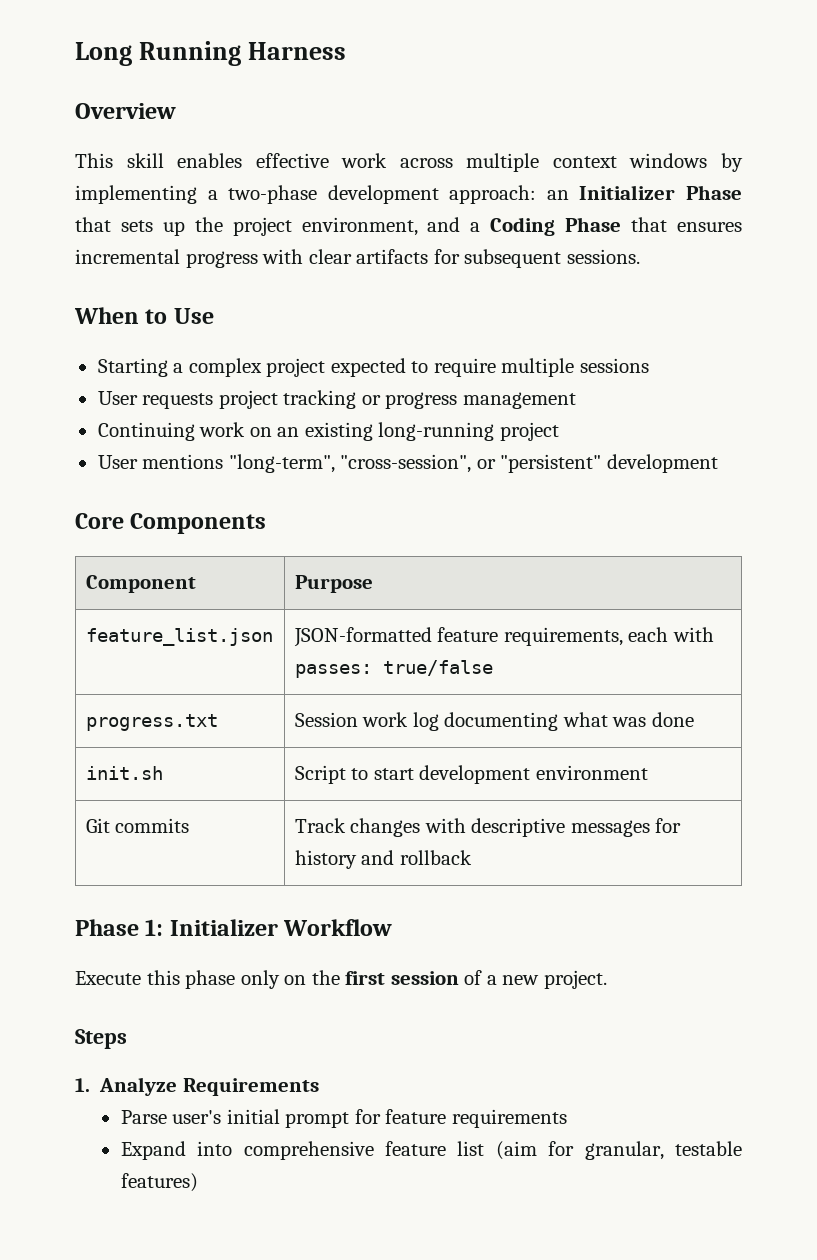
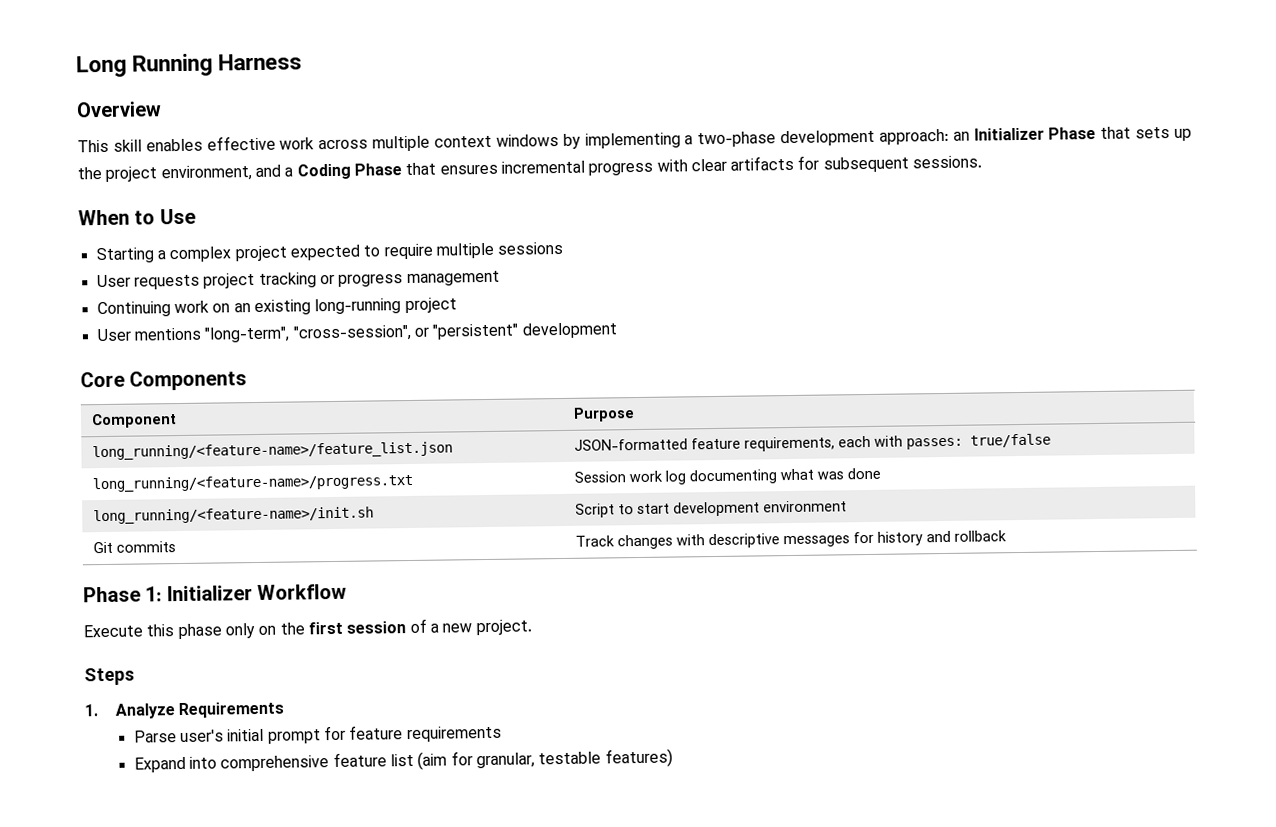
[85,628,273,646] feature_list.json -> [92,441,454,461] long_running/<feature-name>/feature_list.json
[85,714,218,731] progress.txt -> [92,473,414,493] long_running/<feature-name>/progress.txt
[85,766,163,780] init.sh -> [93,506,375,525] long_running/<feature-name>/init.sh

